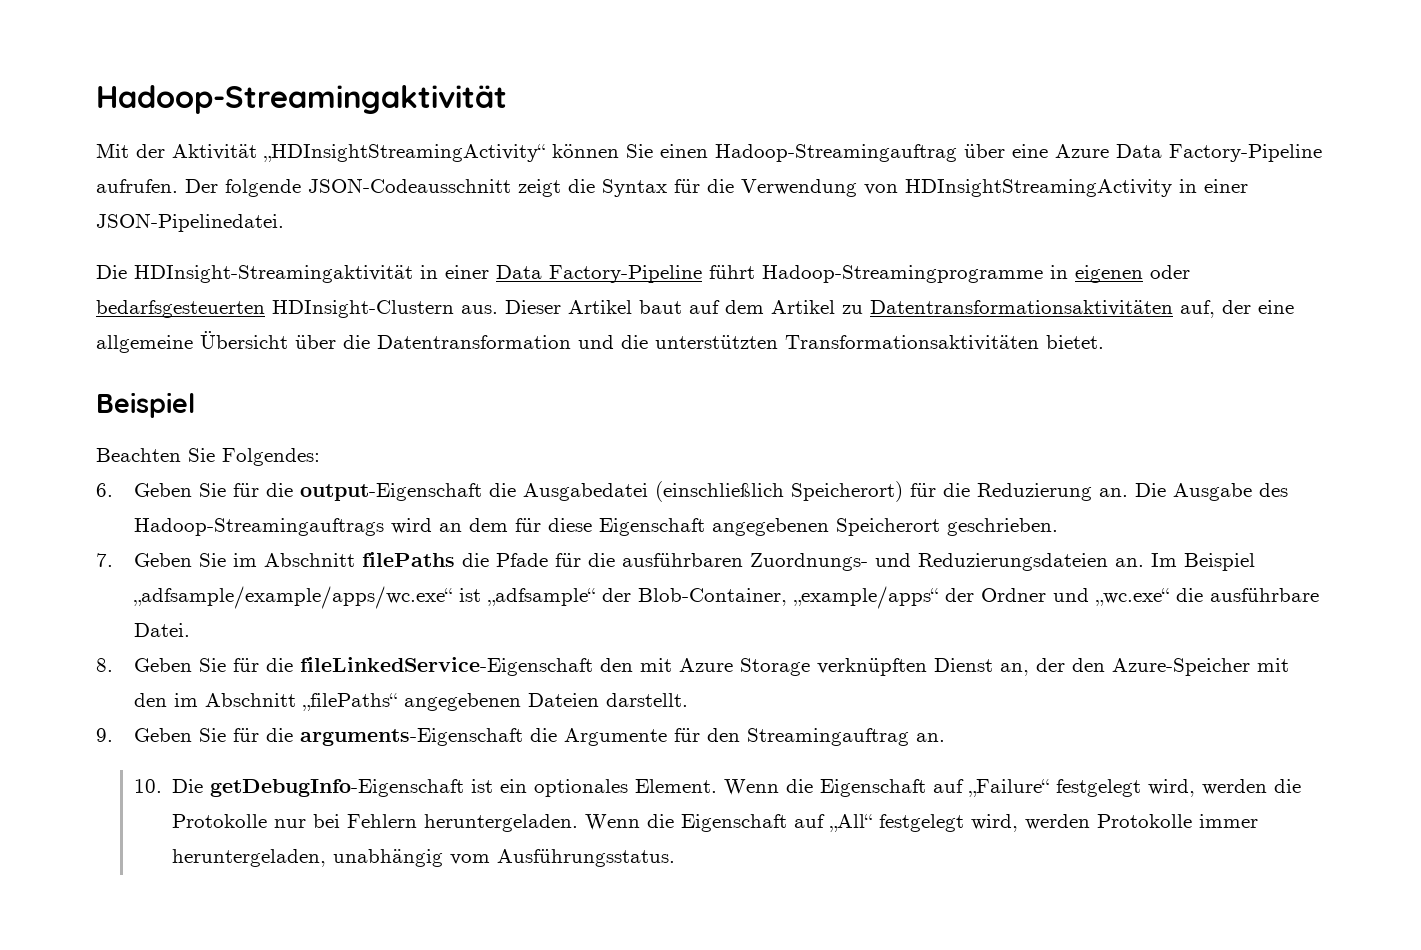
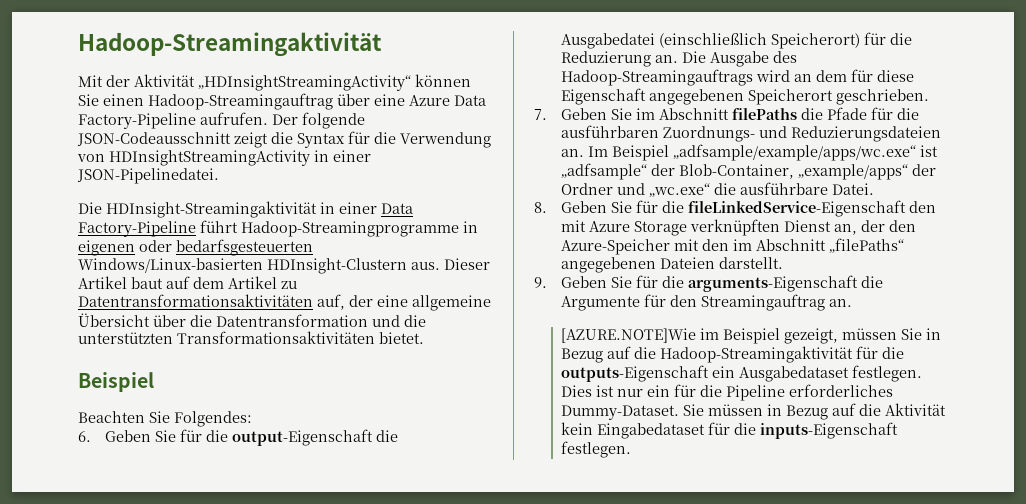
(265, 309) none -> [78,258,263,273] Windows/Linux-basierten
[134,779,1302,798] [172,814,1259,833] [172,849,676,867] 10. Die getDebugInfo-Eigenschaft ist ein optionales Element. Wenn die Eigenschaft auf „Failure“ festgelegt wird, werden die Protokolle nur bei Fehlern heruntergeladen. Wenn die Eigenschaft auf „All“ festgelegt wird, werden Protokolle immer heruntergeladen, unabhängig vom Ausführungsstatus. -> [560,328,941,344] [560,346,904,363] [560,365,922,382] [560,384,893,401] [560,403,946,420] [560,422,898,439] [560,441,631,458] [AZURE.NOTE]Wie im Beispiel gezeigt, müssen Sie in Bezug auf die Hadoop-Streamingaktivität für die outputs-Eigenschaft ein Ausgabedataset festlegen. Dies ist nur ein für die Pipeline erforderliches Dummy-Dataset. Sie müssen in Bezug auf die Aktivität kein Eingabedataset für die inputs-Eigenschaft festlegen.

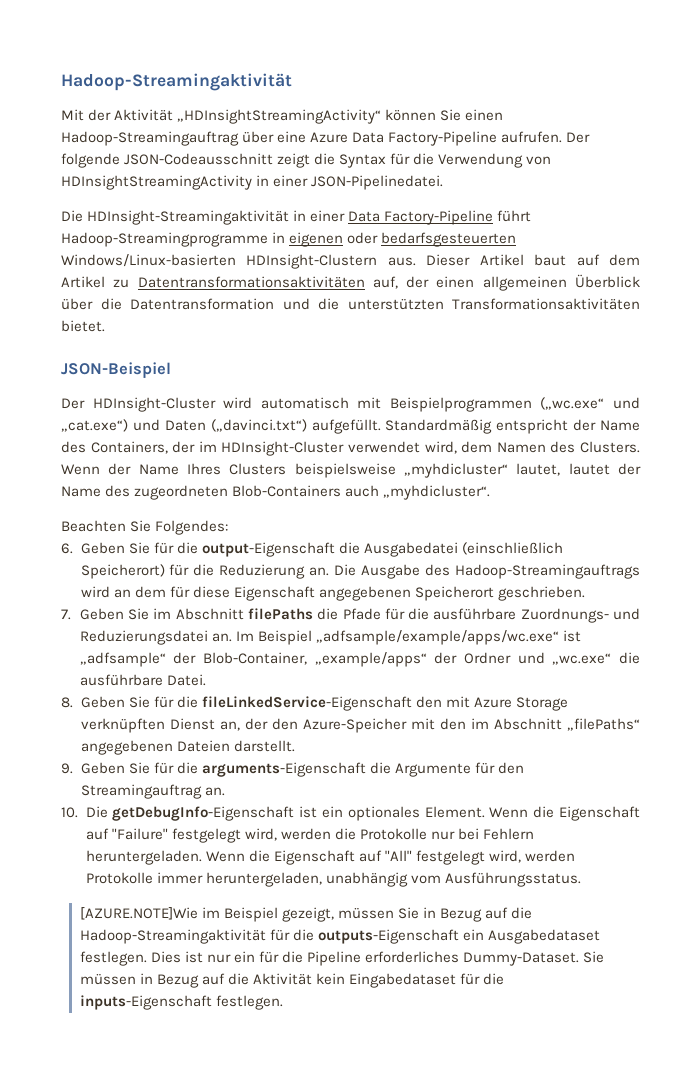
[377,295,491,311] [78,313,150,327] eine allgemeine Übersicht -> [436,274,640,291] einen allgemeinen Überblick
[78,372,154,392] Beispiel -> [61,362,171,378] [61,397,640,412] [61,419,640,434] [61,441,641,456] [61,463,642,478] [61,485,491,500] JSON-Beispiel // Der HDInsight-Cluster wird automatisch mit Beispielprogrammen („wc.exe“ und „cat.exe“) und Daten („davinci.txt“) aufgefüllt. Standardmäßig entspricht der Name des Containers, der im HDInsight-Cluster verwendet wird, dem Namen des Clusters. Wenn der Name Ihres Clusters beispielsweise „myhdicluster“ lautet, lautet der Name des zugeordneten Blob-Containers auch „myhdicluster“.
[560,125,659,138] ausführbaren -> [433,608,517,620] ausführbare
[790,126,941,142] Reduzierungsdateien -> [79,630,208,645] Reduzierungsdatei
(852, 303) none -> [61,806,640,821] [85,828,534,843] [85,850,575,865] [85,872,581,887] // 10. Die getDebugInfo-Eigenschaft ist ein optionales Element. Wenn die Eigenschaft auf "Failure" festgelegt wird, werden die Protokolle nur bei Fehlern heruntergeladen. Wenn die Eigenschaft auf "All" festgelegt wird, werden Protokolle immer heruntergeladen, unabhängig vom Ausführungsstatus.

